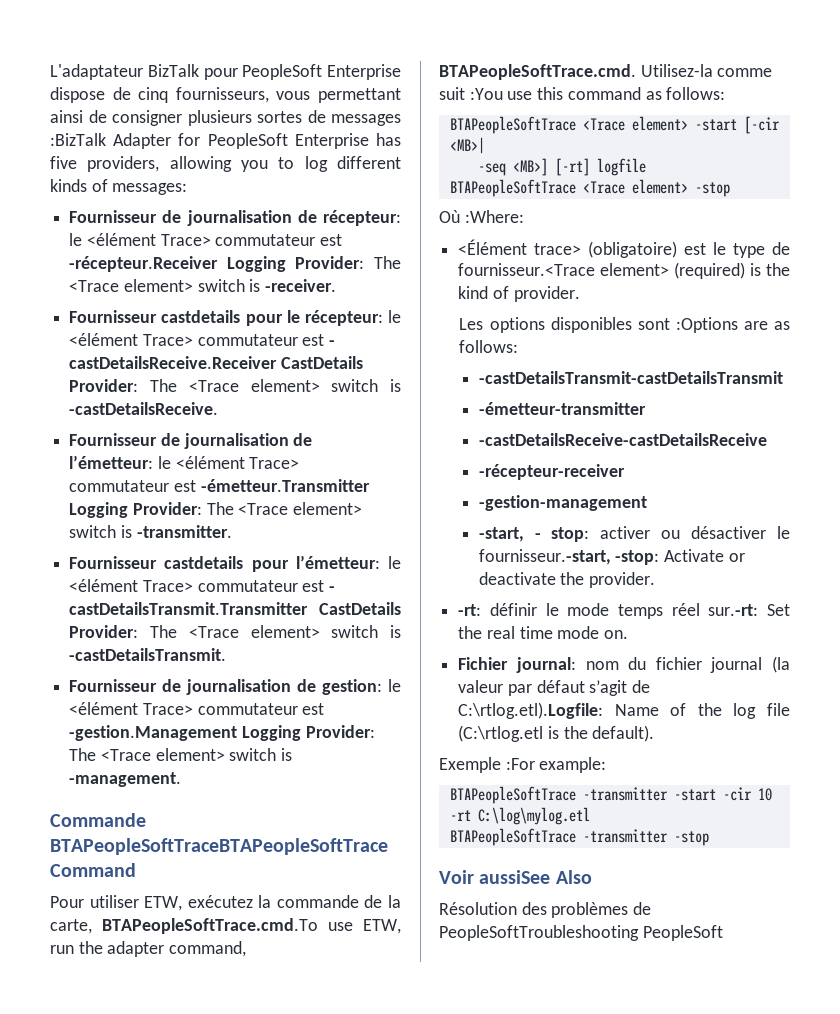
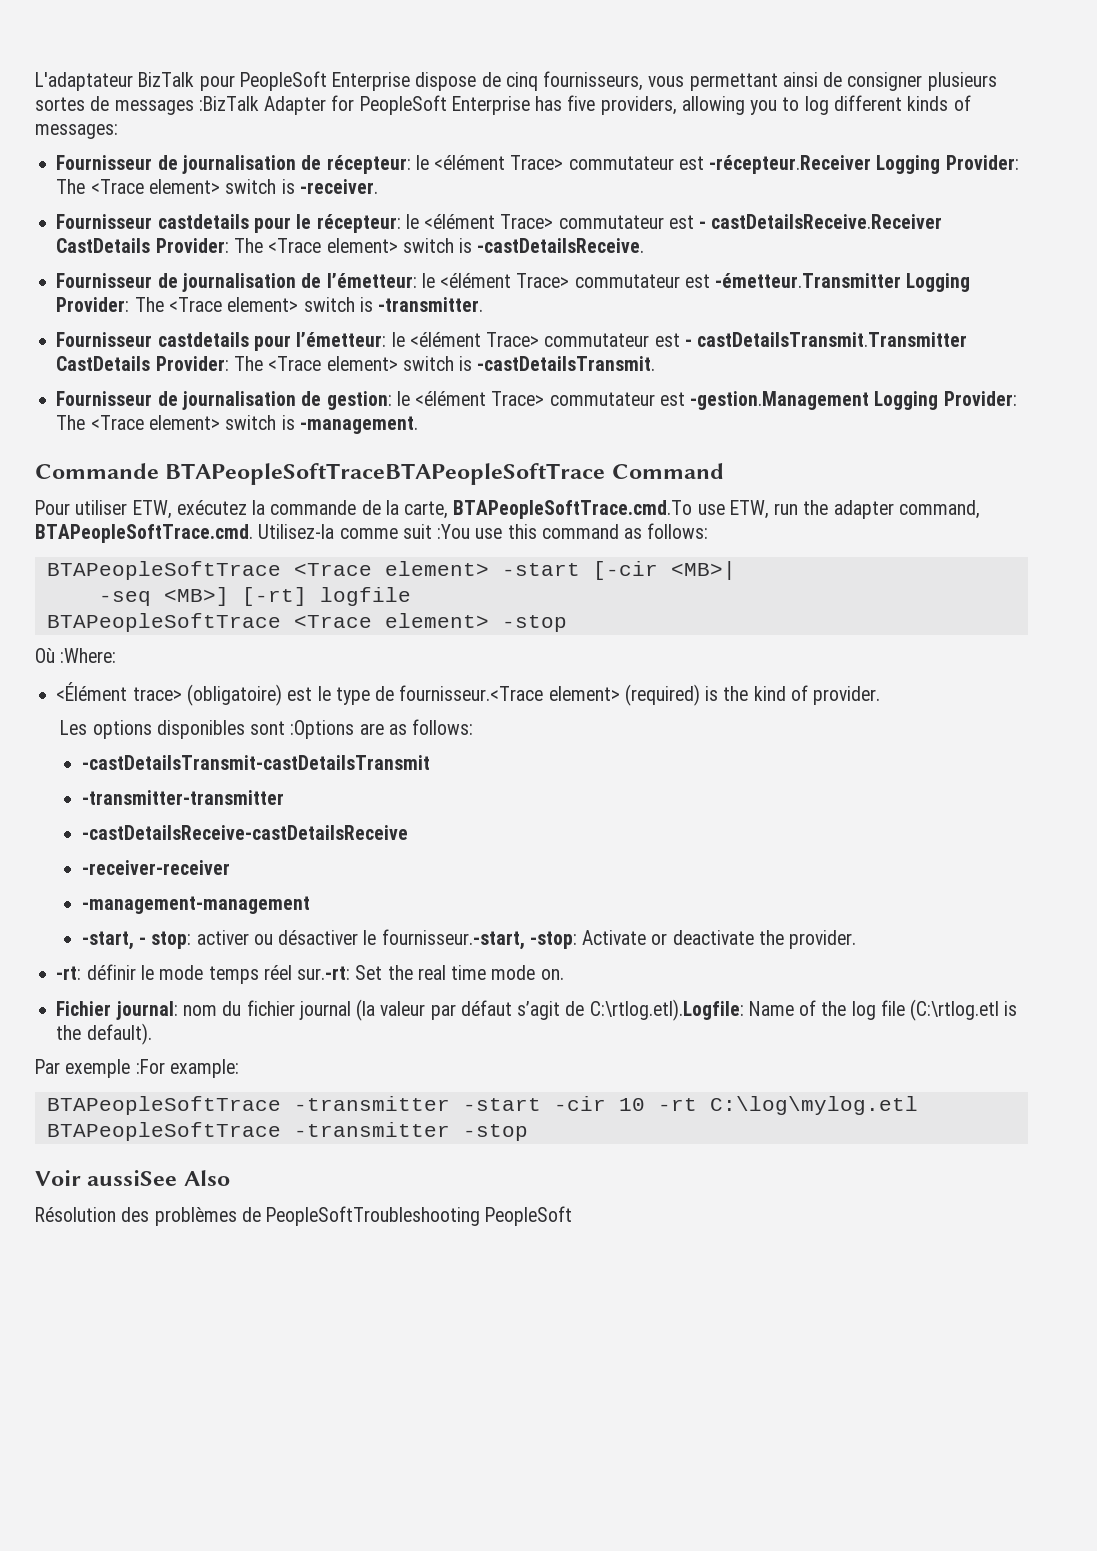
[478,402,646,415] -émetteur-transmitter -> [81,790,284,805] -transmitter-transmitter
[478,464,625,480] [478,495,647,511] -récepteur-receiver // -gestion-management -> [81,860,230,875] [81,896,310,914] -receiver-receiver // -management-management
[439,757,501,773] Exemple -> [35,1059,131,1078] Par exemple

